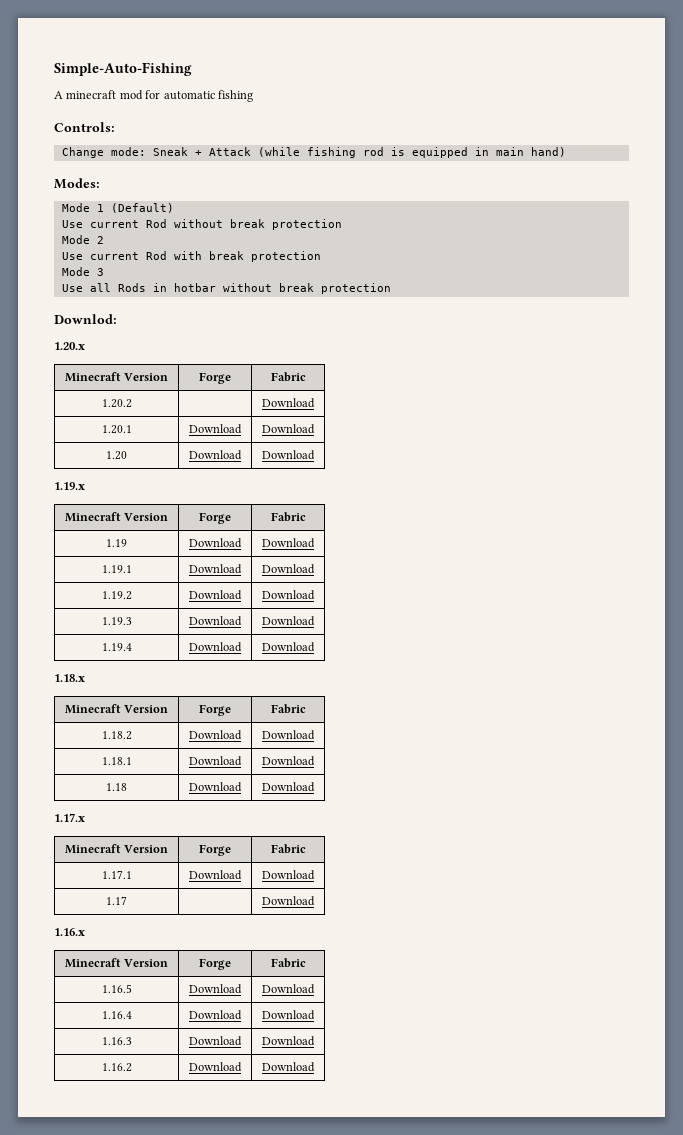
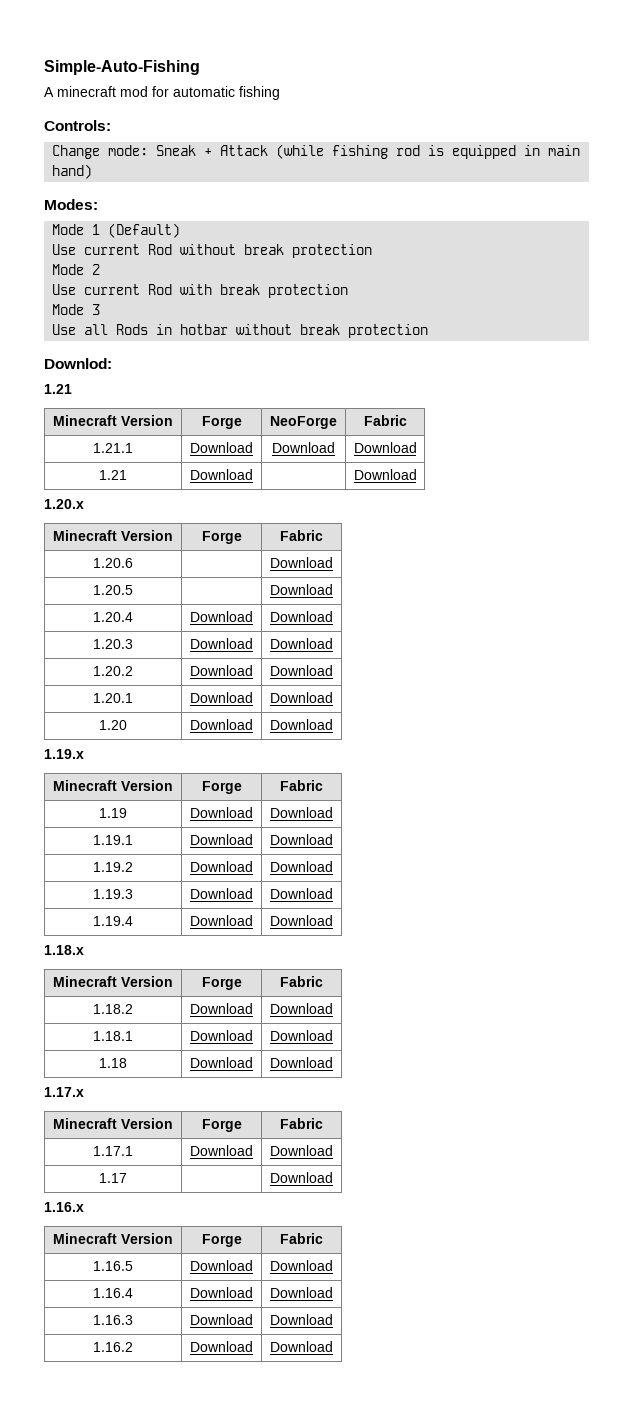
(117, 319) none -> [44,384,72,394] [53,415,173,426] [201,416,242,429] [270,416,337,429] [363,415,407,426] [93,443,133,453] [190,442,254,453] [272,442,335,453] [353,442,417,453] [99,470,127,480] [190,469,254,480] [353,469,417,480] // 1.21 // Minecraft Version | Forge | NeoForge | Fabric // 1.21.1 | Download | Download | Download // 1.21 | Download | | Download
(306, 377) none -> [93,558,133,568] [270,557,333,568] [93,585,133,595] [270,584,333,595] [93,612,133,622] [190,611,254,622] [270,611,333,622] [93,639,133,649] [190,638,254,649] [270,638,333,649] // 1.20.6 | | Download // 1.20.5 | | Download // 1.20.4 | Download | Download // 1.20.3 | Download | Download
(132, 403) none -> [190,665,254,676] Download

